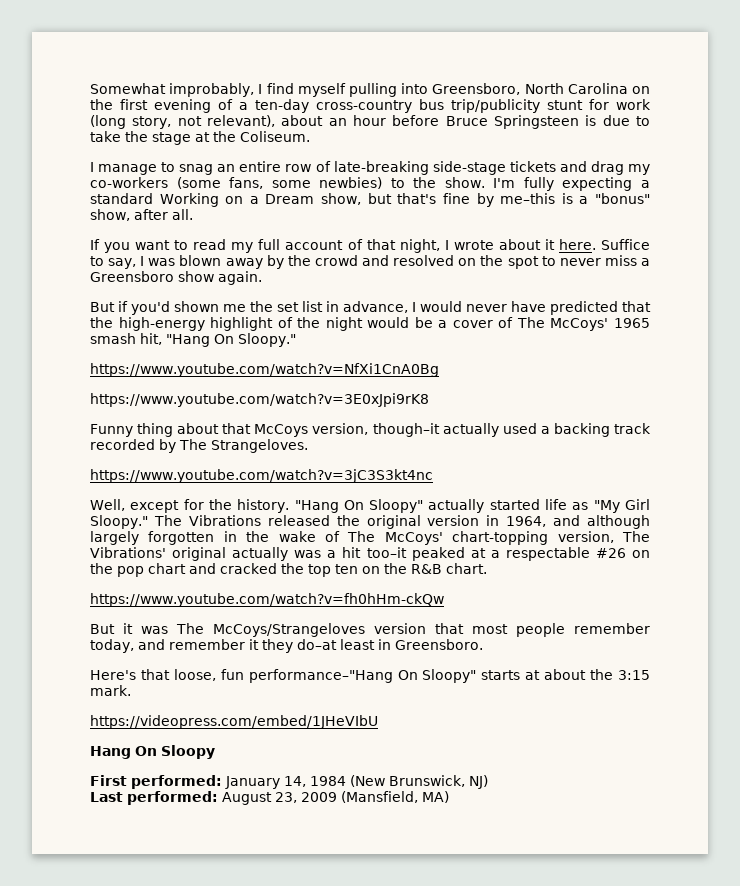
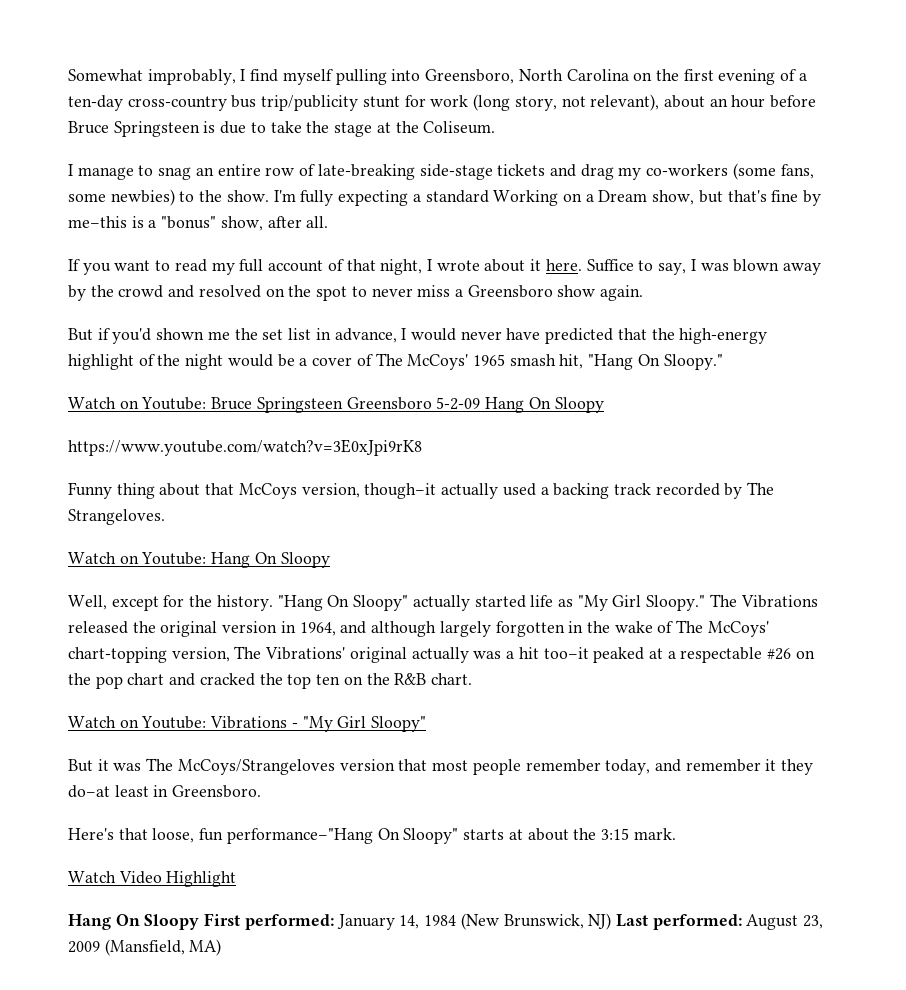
[90,363,439,377] https://www.youtube.com/watch?v=NfXi1CnA0Bg -> [68,397,604,413] Watch on Youtube: Bruce Springsteen Greensboro 5-2-09 Hang On Sloopy
[90,469,433,483] https://www.youtube.com/watch?v=3jC3S3kt4nc -> [68,552,330,568] Watch on Youtube: Hang On Sloopy
[90,593,444,607] https://www.youtube.com/watch?v=fh0hHm-ckQw -> [68,716,427,732] Watch on Youtube: Vibrations - "My Girl Sloopy"
[90,715,378,729] [90,745,215,759] https://videopress.com/embed/1JHeVIbU // Hang On Sloopy // -> [68,871,237,887] [68,914,200,930] Watch Video Highlight // Hang On Sloopy
(488, 782) // -> (612, 921) none

